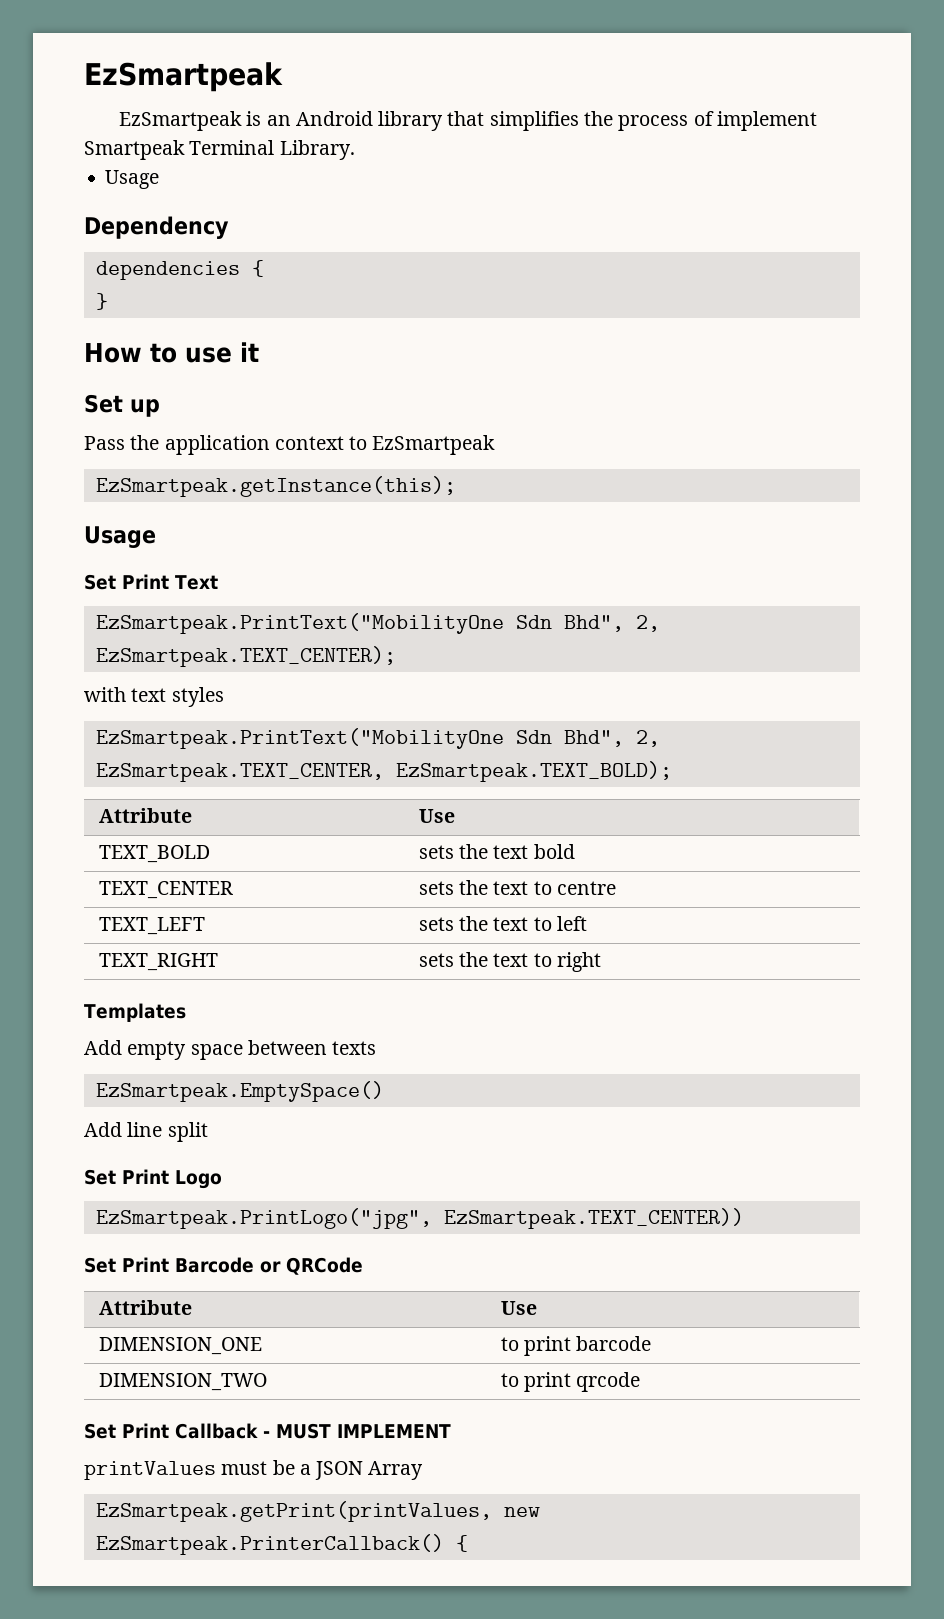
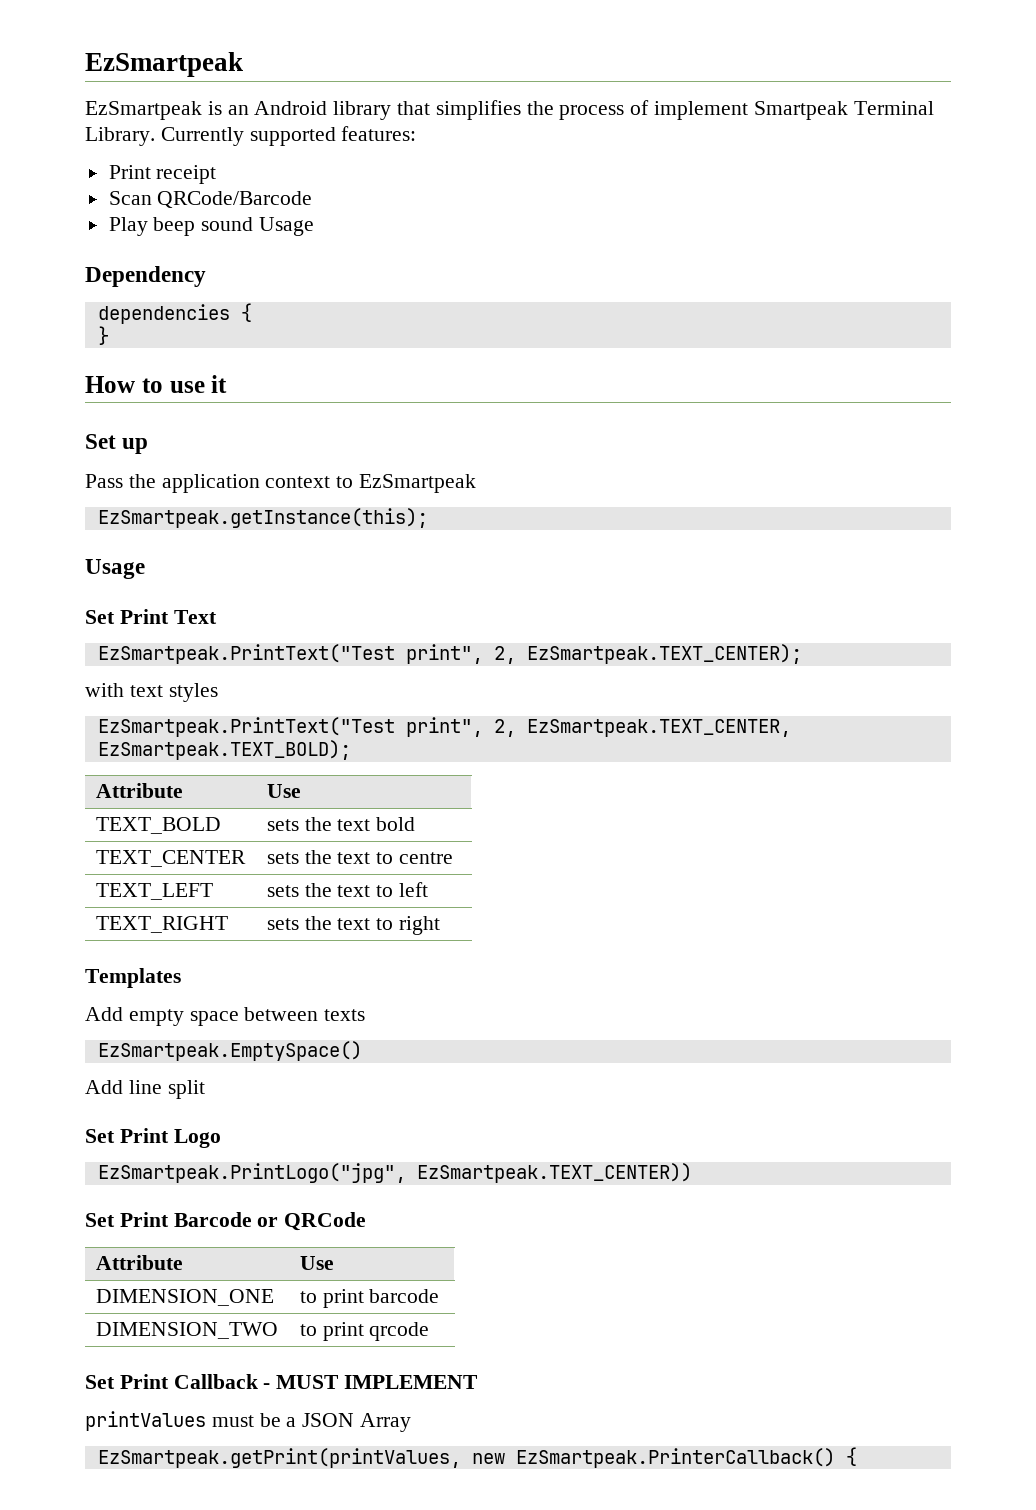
(355, 150) // -> [160,126,417,146] [108,165,217,184] [108,191,313,208] [108,217,254,236] Currently supported features: // Print receipt // Scan QRCode/Barcode // Play beep sound
[95,613,624,634] EzSmartpeak.PrintText("MobilityOne Sdn Bhd", -> [97,644,483,664] EzSmartpeak.PrintText("Test print",
[95,728,624,749] EzSmartpeak.PrintText("MobilityOne Sdn Bhd", -> [97,717,483,737] EzSmartpeak.PrintText("Test print",

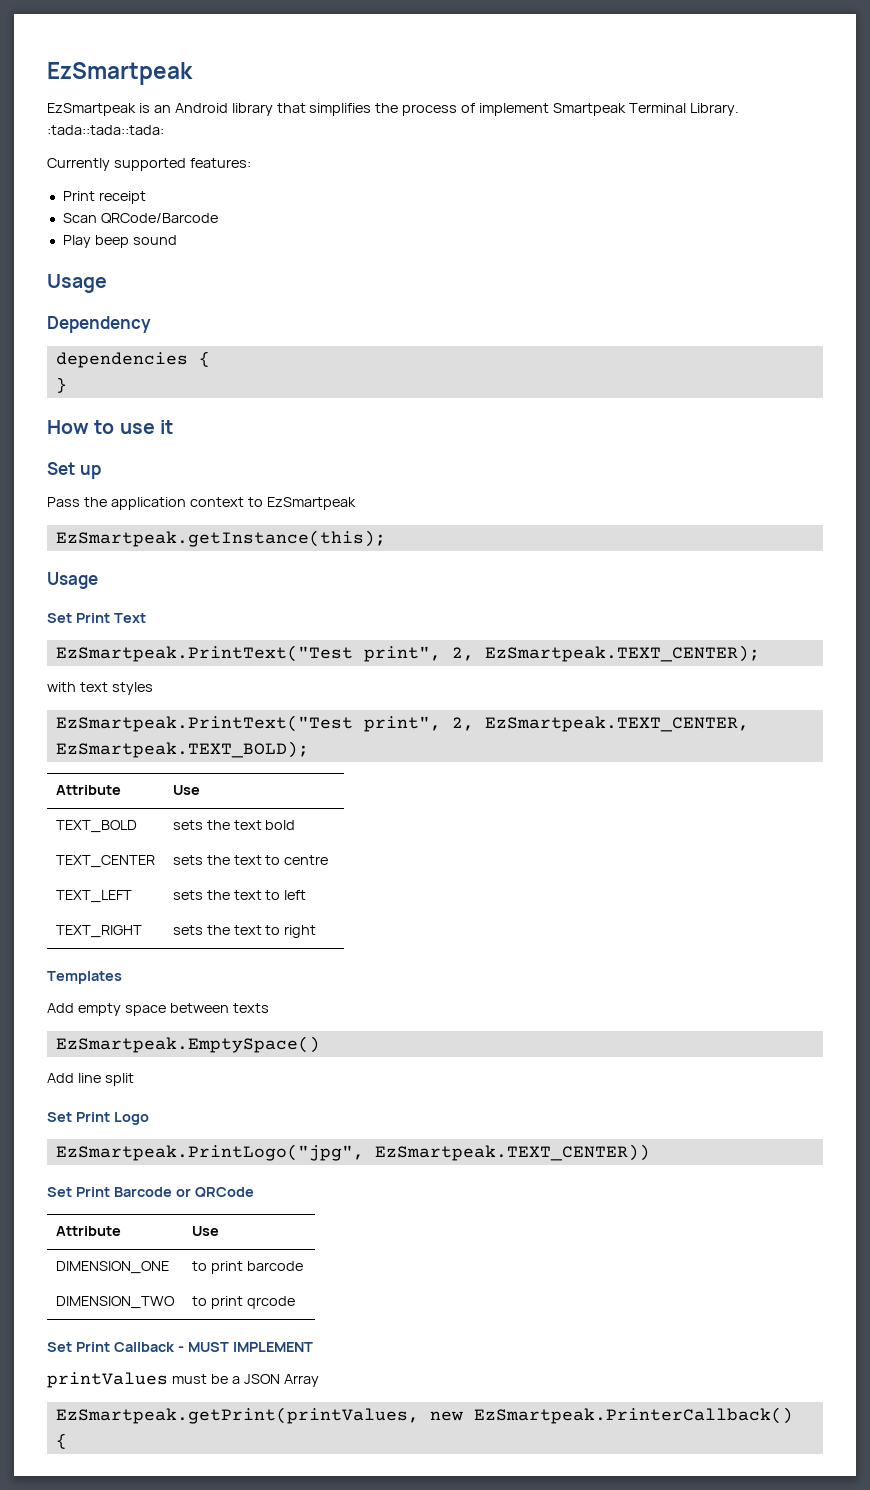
(155, 136) none -> [47,125,164,135] :tada::tada::tada: //
(254, 224) none -> (177, 240) //

